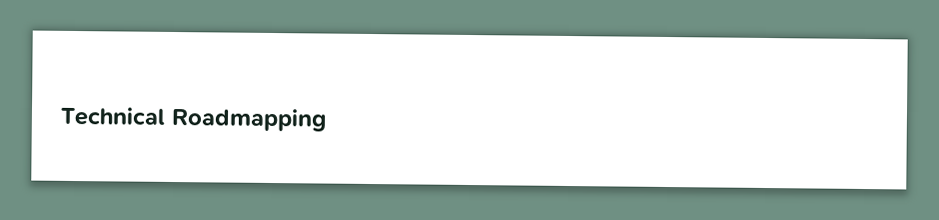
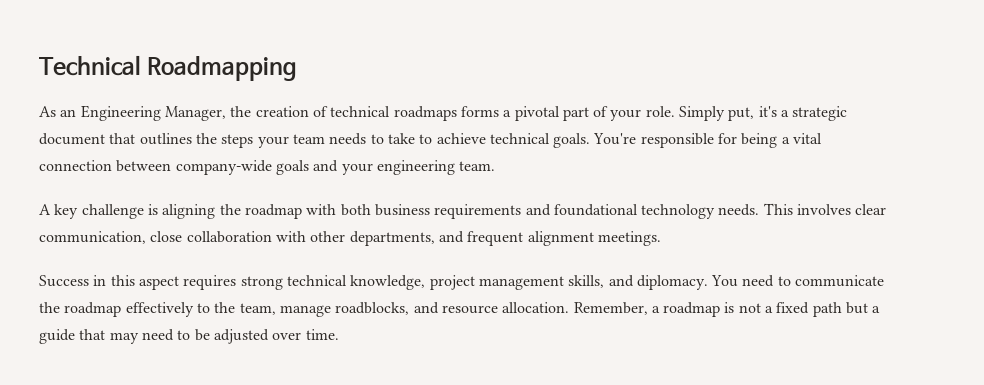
(326, 119) none -> [39,105,848,121] [39,133,823,148] [39,160,496,175] [39,203,887,219] [39,231,661,246] [39,275,885,290] [39,302,881,317] [39,329,339,344] // As an Engineering Manager, the creation of technical roadmaps forms a pivotal part of your role. Simply put, it's a strategic document that outlines the steps your team needs to take to achieve technical goals. You're responsible for being a vital connection between company-wide goals and your engineering team. // A key challenge is aligning the roadmap with both business requirements and foundational technology needs. This involves clear communication, close collaboration with other departments, and frequent alignment meetings. // Success in this aspect requires strong technical knowledge, project management skills, and diplomacy. You need to communicate the roadmap effectively to the team, manage roadblocks, and resource allocation. Remember, a roadmap is not a fixed path but a guide that may need to be adjusted over time.

